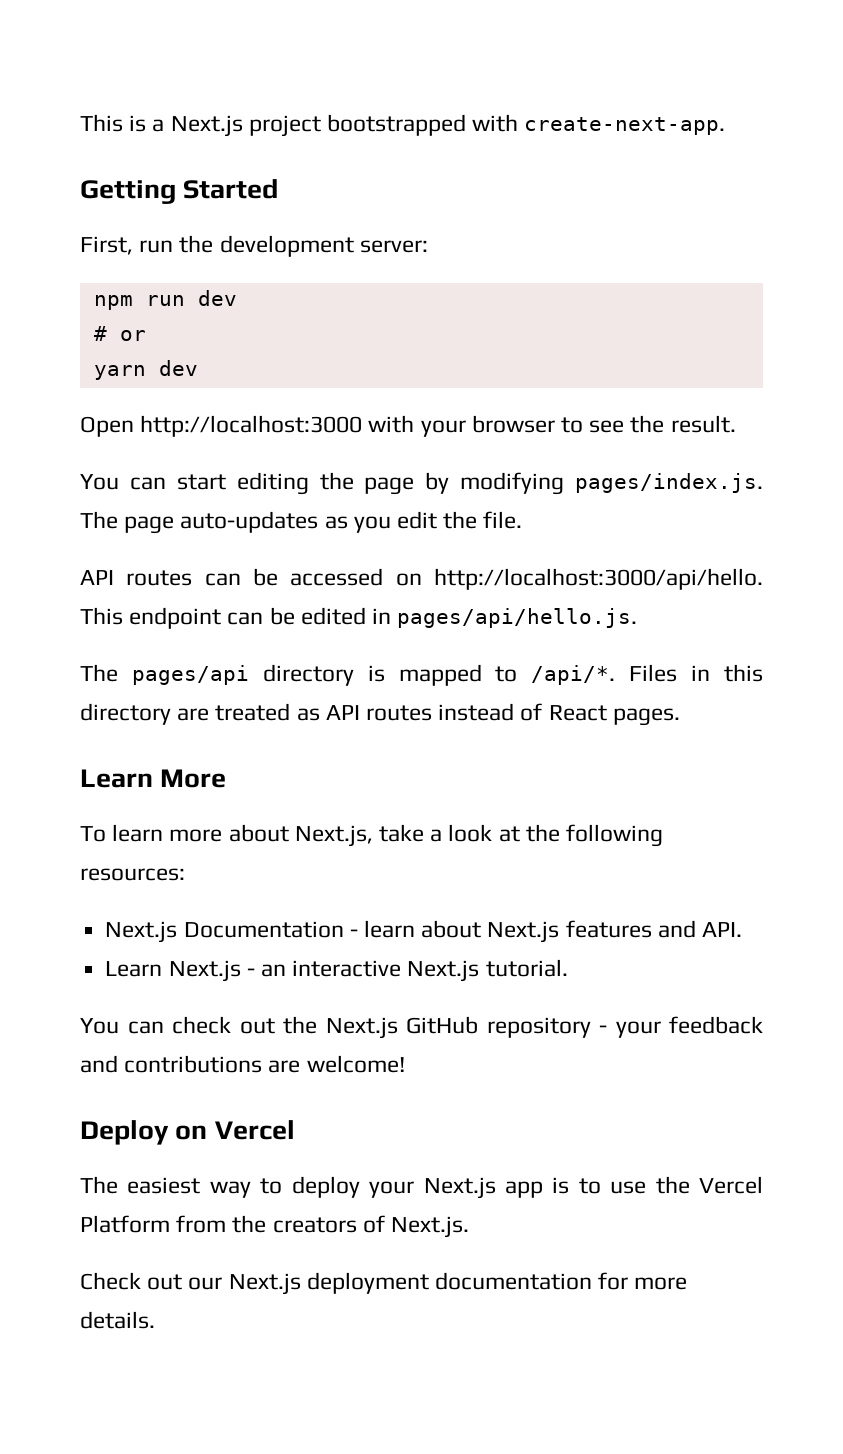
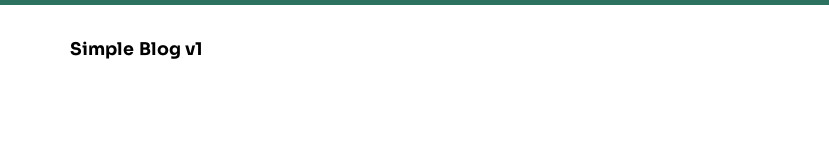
[80,114,726,137] [80,179,279,204] [80,235,428,257] [93,290,237,310] [93,326,146,341] [93,360,198,380] [80,415,736,437] [80,472,763,495] [80,511,523,534] [80,568,763,590] [80,607,638,629] [80,664,764,686] [80,703,680,726] [80,769,227,788] [80,824,664,847] [80,868,185,881] [105,920,742,943] [105,959,568,982] [80,1016,763,1039] [80,1055,405,1073] [80,1120,295,1145] [80,1176,763,1199] [80,1215,470,1238] [80,1272,688,1295] [80,1311,155,1329] This is a Next.js project bootstrapped with create-next-app. // Getting Started // First, run the development server: // npm run dev // # or // yarn dev // Open http://localhost:3000 with your browser to see the result. // You can start editing the page by modifying pages/index.js. The page auto-updates as you edit the file. // API routes can be accessed on http://localhost:3000/api/hello. This endpoint can be edited in pages/api/hello.js. // The pages/api directory is mapped to /api/*. Files in this directory are treated as API routes instead of React pages. // Learn More // To learn more about Next.js, take a look at the following resources: // Next.js Documentation - learn about Next.js features and API. // Learn Next.js - an interactive Next.js tutorial. // You can check out the Next.js GitHub repository - your feedback and contributions are welcome! // Deploy on Vercel // The easiest way to deploy your Next.js app is to use the Vercel Platform from the creators of Next.js. // Check out our Next.js deployment documentation for more details. -> [70,41,203,59] Simple Blog v1

